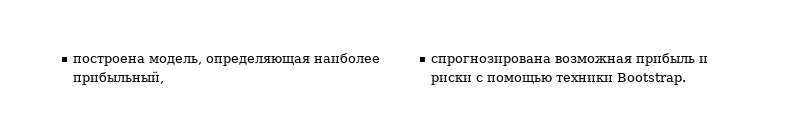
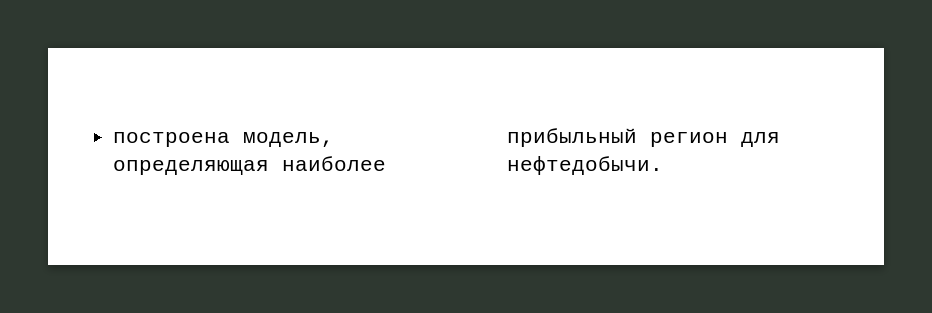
[72,71,164,85] [430,53,708,66] [430,73,686,85] прибыльный, // спрогнозирована возможная прибыль и риски с помощью техники Bootstrap. -> [507,128,781,147] [507,156,664,175] прибыльный регион для нефтедобычи.

